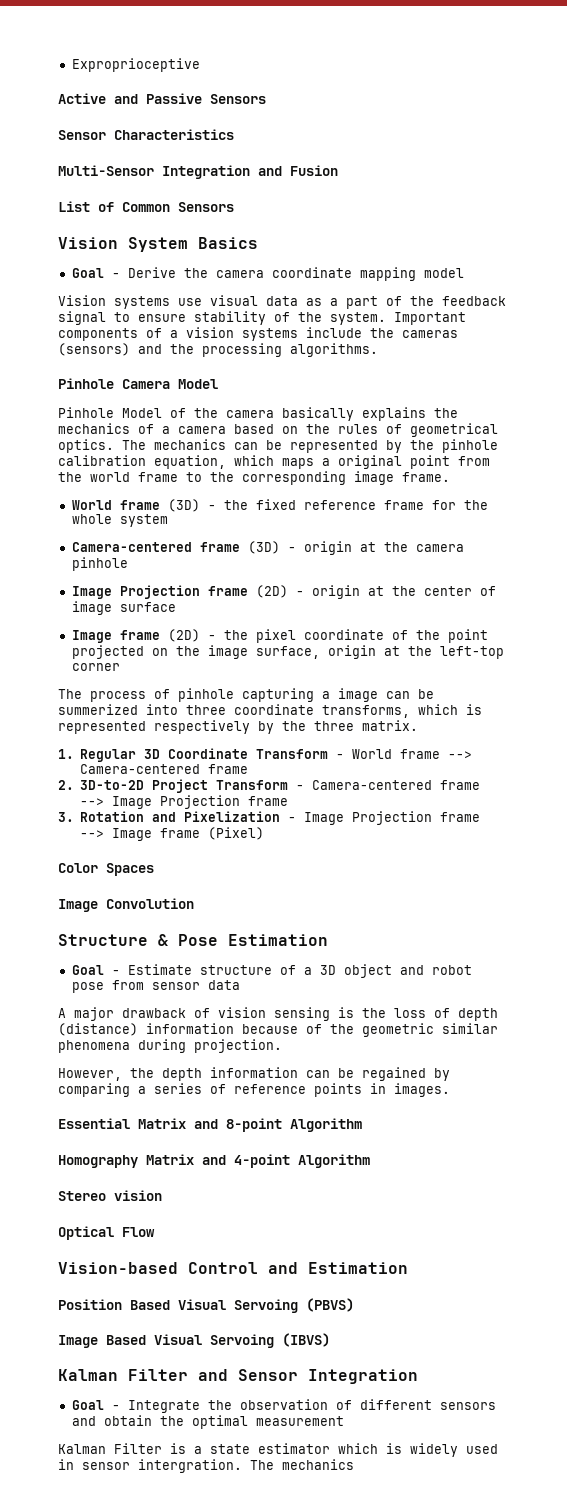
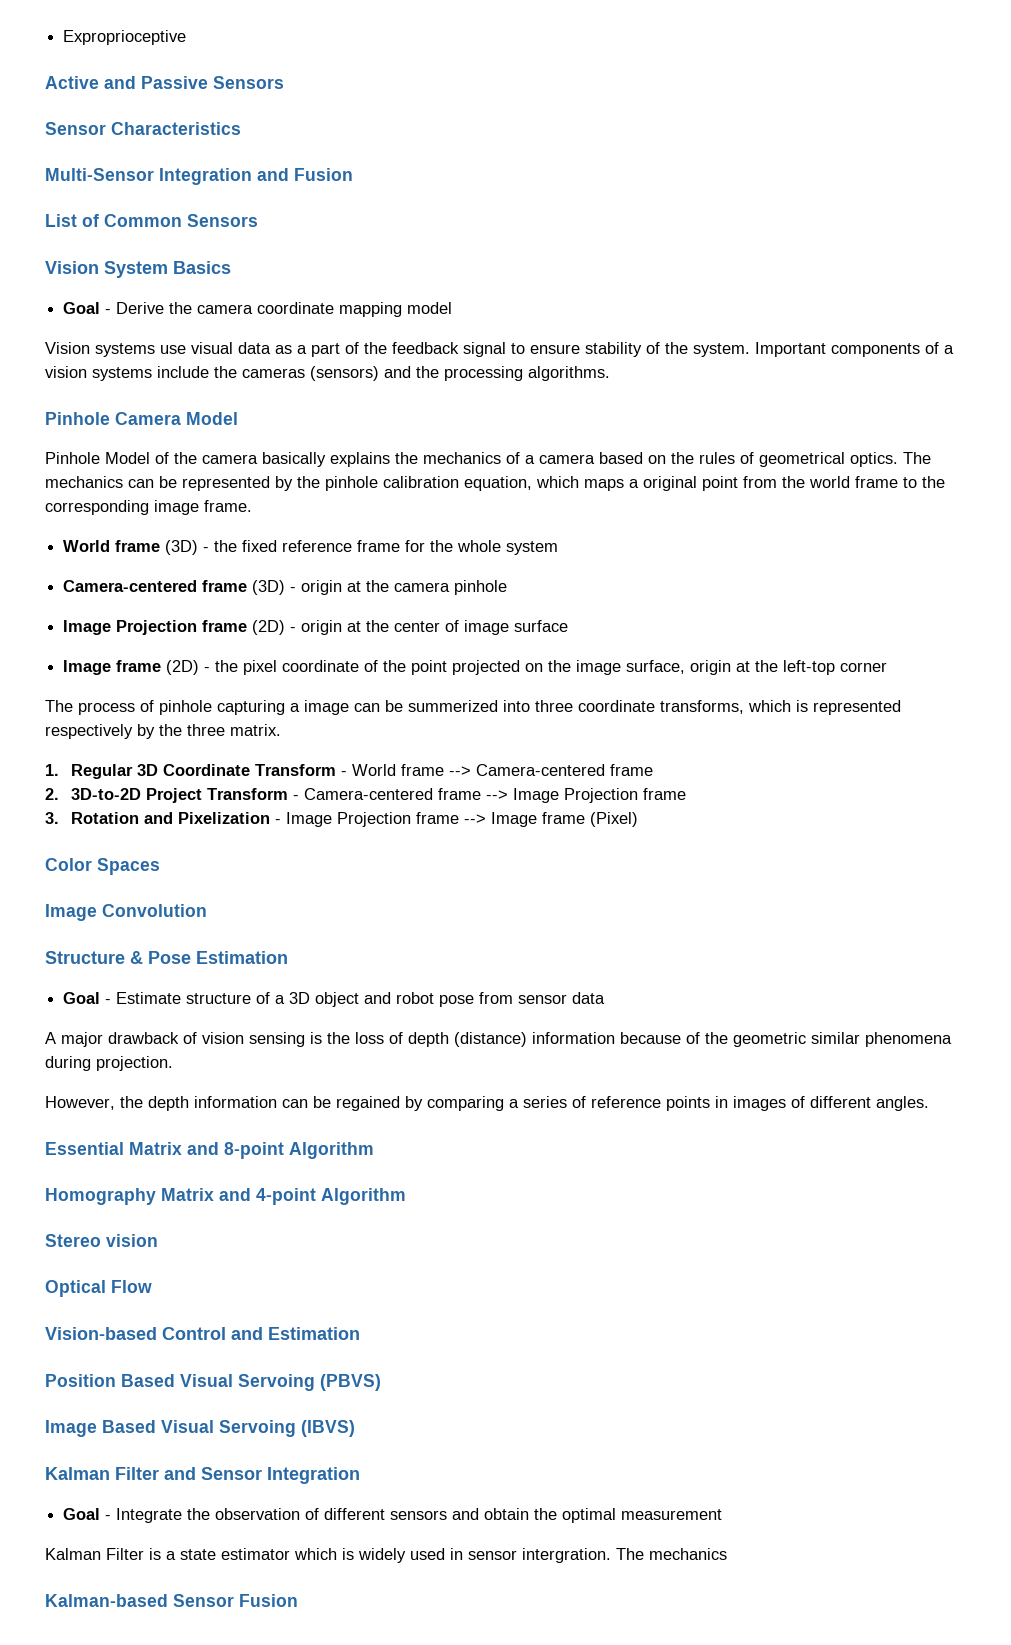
[394,1083,450,1097] images. -> [733,1096,929,1111] images of different angles.
(354, 1464) none -> [45,1594,298,1607] // Kalman-based Sensor Fusion

